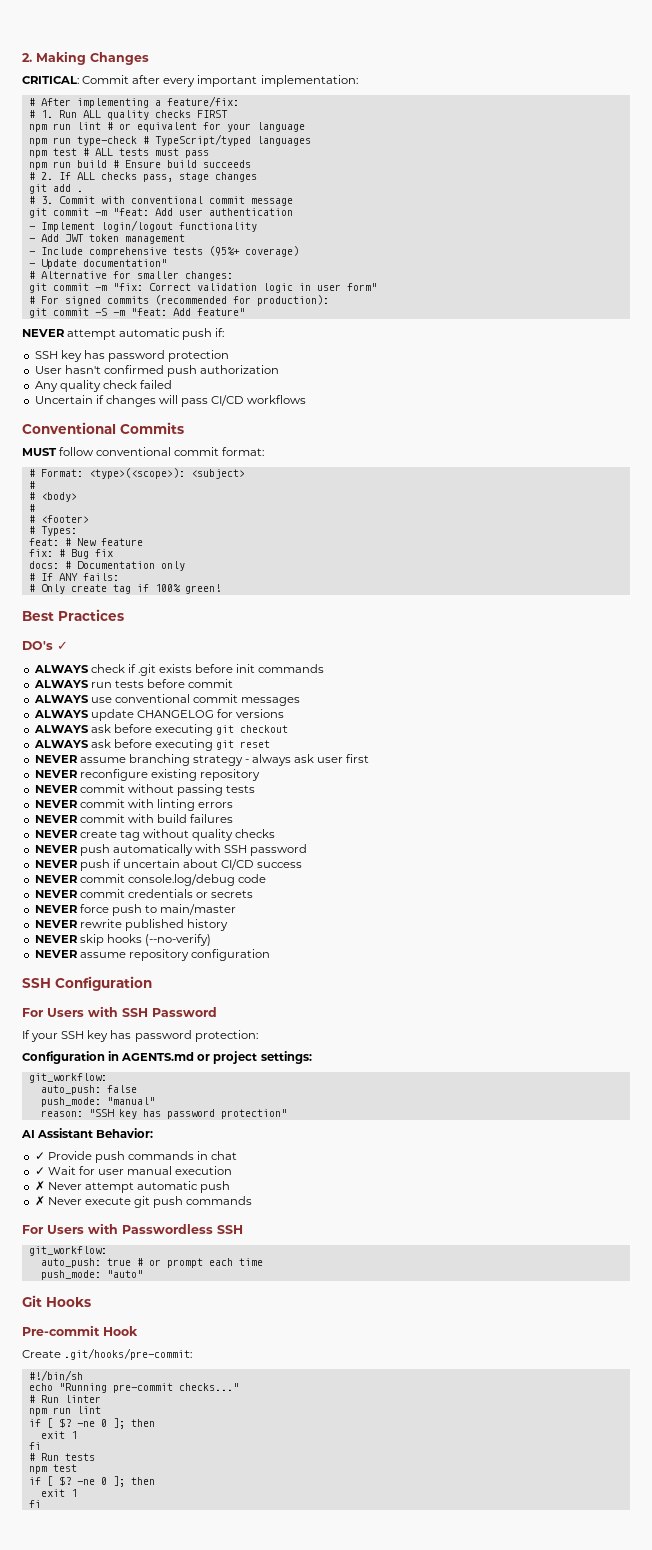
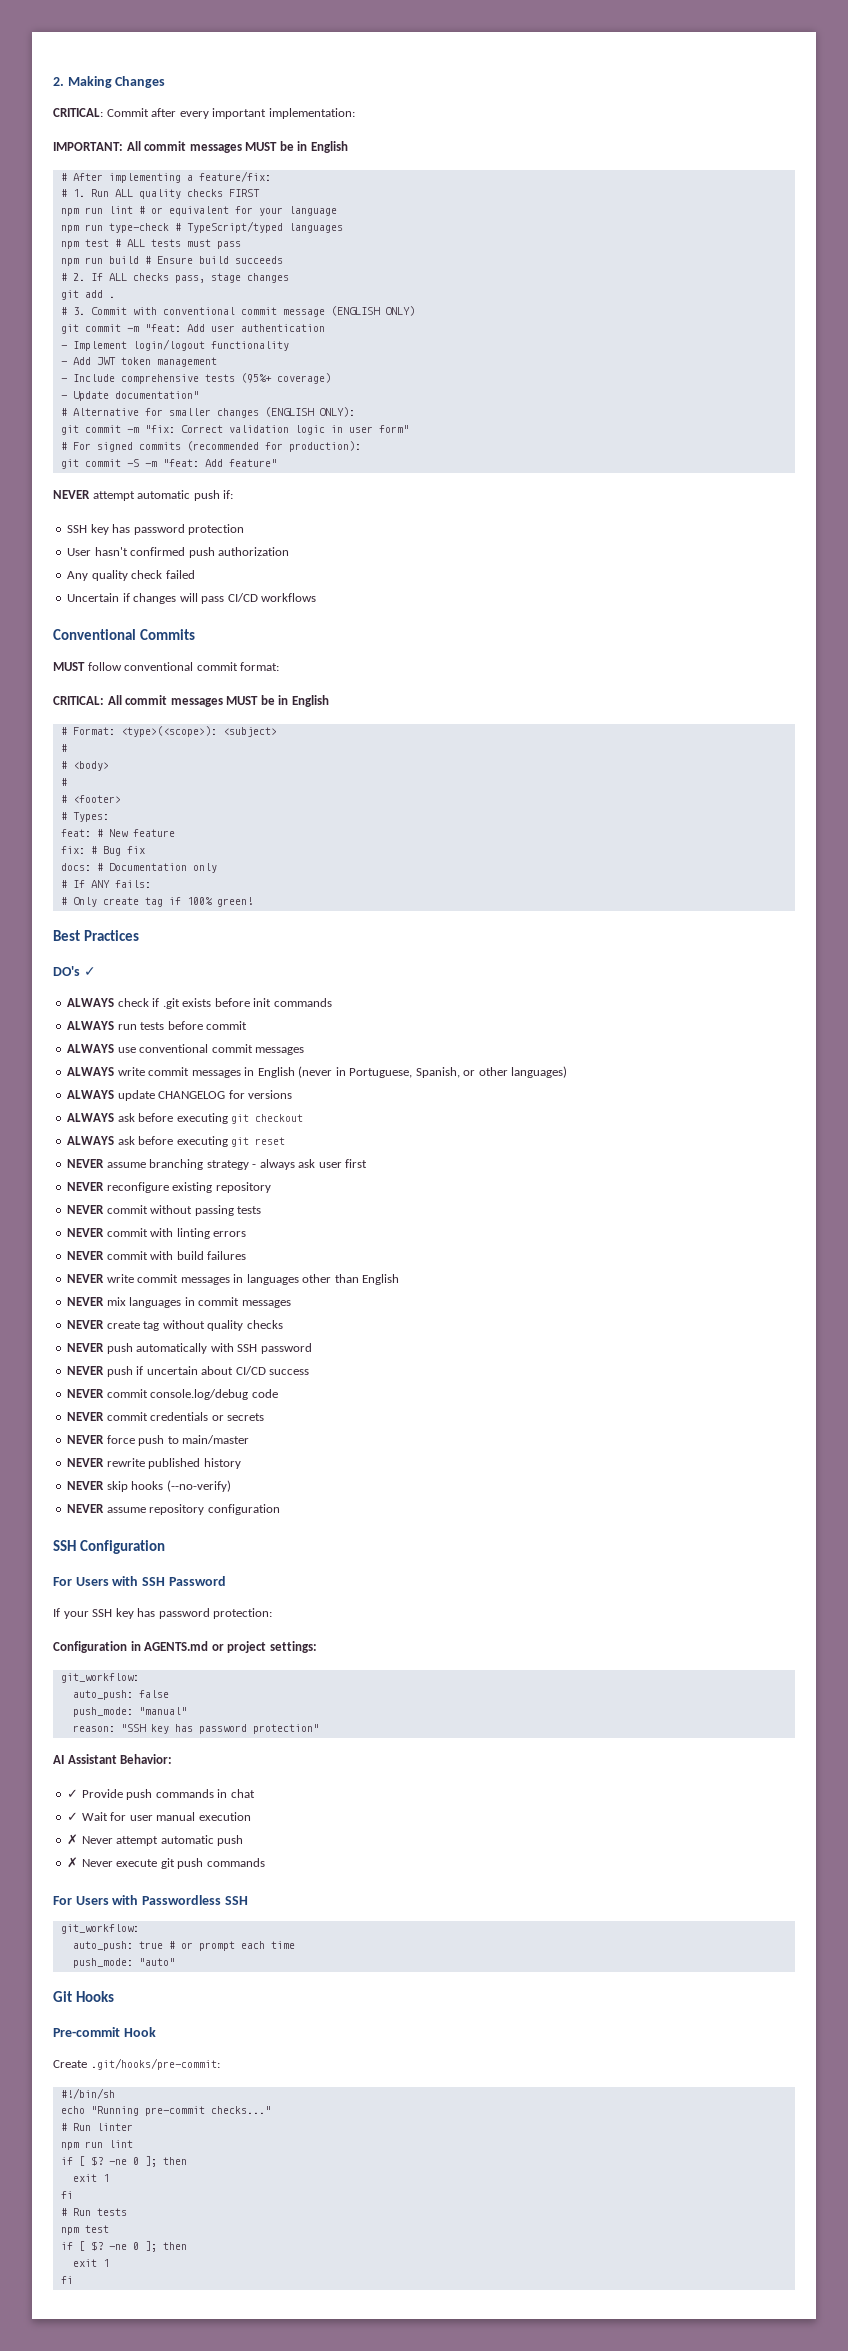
(358, 81) none -> [53,141,348,153] // IMPORTANT: All commit messages MUST be in English
(293, 202) none -> [330,306,415,316] (ENGLISH ONLY)
[184,271,233,281] changes: -> [216,407,355,418] changes (ENGLISH ONLY):
(265, 451) none -> [53,695,329,707] // CRITICAL: All commit messages MUST be in English
(301, 701) none -> [67,1066,568,1078] // ALWAYS write commit messages in English (never in Portuguese, Spanish, or other languages)
(234, 818) none -> [67,1274,400,1285] [67,1297,291,1308] // NEVER write commit messages in languages other than English // NEVER mix languages in commit messages

